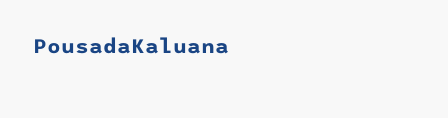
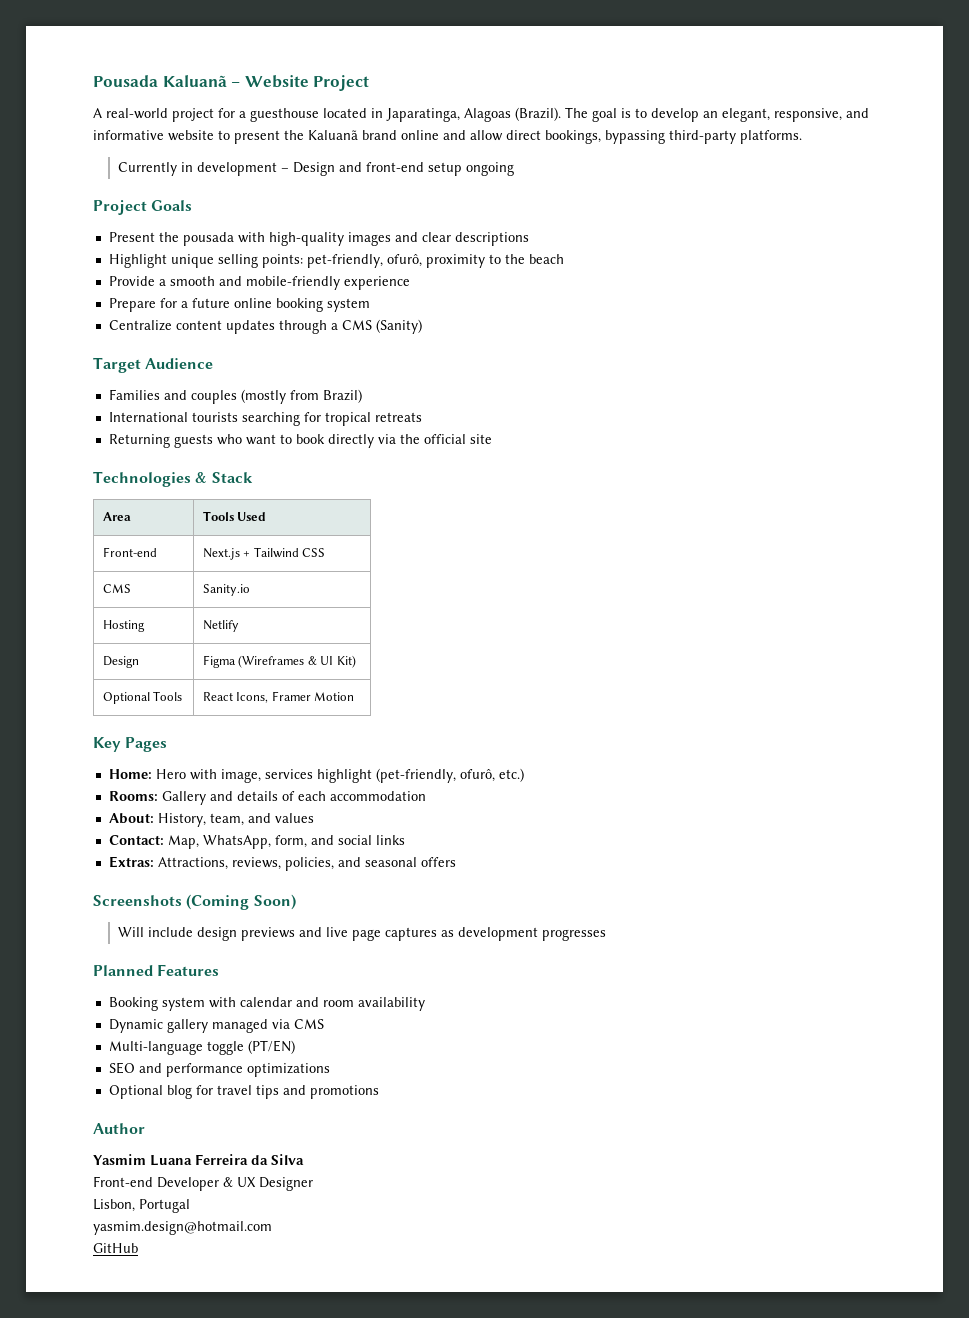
[33,37,229,54] PousadaKaluana -> [93,75,370,91] [93,107,869,122] [93,130,802,144] [118,162,515,176] [93,200,193,215] [108,232,529,246] [108,254,564,268] [108,276,410,290] [108,298,370,312] [108,319,422,334] [93,357,214,373] [108,389,362,404] [108,412,422,426] [108,434,492,448] [93,471,253,487] [102,512,131,521] [202,511,267,521] [102,547,157,557] [202,547,326,560] [102,584,131,593] [202,584,250,596] [102,620,145,632] [202,620,239,632] [102,656,139,668] [202,655,356,668] [102,691,183,704] [202,691,355,703] [93,737,168,752] [108,768,524,783] [108,791,426,805] [108,813,314,827] [108,835,405,849] [108,856,456,871] [93,894,296,910] [118,927,607,941] [93,964,220,976] [108,997,425,1011] [108,1019,324,1033] [108,1040,295,1055] [108,1062,330,1077] [108,1085,379,1099] [93,1123,145,1134] [93,1154,304,1166] [93,1176,313,1191] [93,1199,190,1213] [93,1221,272,1235] [93,1243,138,1253] Pousada Kaluanã – Website Project // A real-world project for a guesthouse located in Japaratinga, Alagoas (Brazil). The goal is to develop an elegant, responsive, and informative website to present the Kaluanã brand online and allow direct bookings, bypassing third-party platforms. // Currently in development – Design and front-end setup ongoing // Project Goals // Present the pousada with high-quality images and clear descriptions // Highlight unique selling points: pet-friendly, ofurô, proximity to the beach // Provide a smooth and mobile-friendly experience // Prepare for a future online booking system // Centralize content updates through a CMS (Sanity) // Target Audience // Families and couples (mostly from Brazil) // International tourists searching for tropical retreats // Returning guests who want to book directly via the official site // Technologies & Stack // Area | Tools Used // Front-end | Next.js + Tailwind CSS // CMS | Sanity.io // Hosting | Netlify // Design | Figma (Wireframes & UI Kit) // Optional Tools | React Icons, Framer Motion // Key Pages // Home: Hero with image, services highlight (pet-friendly, ofurô, etc.) // Rooms: Gallery and details of each accommodation // About: History, team, and values // Contact: Map, WhatsApp, form, and social links // Extras: Attractions, reviews, policies, and seasonal offers // Screenshots (Coming Soon) // Will include design previews and live page captures as development progresses // Planned Features // Booking system with calendar and room availability // Dynamic gallery managed via CMS // Multi-language toggle (PT/EN) // SEO and performance optimizations // Optional blog for travel tips and promotions // Author // Yasmim Luana Ferreira da Silva // Front-end Developer & UX Designer // Lisbon, Portugal // yasmim.design@hotmail.com // GitHub

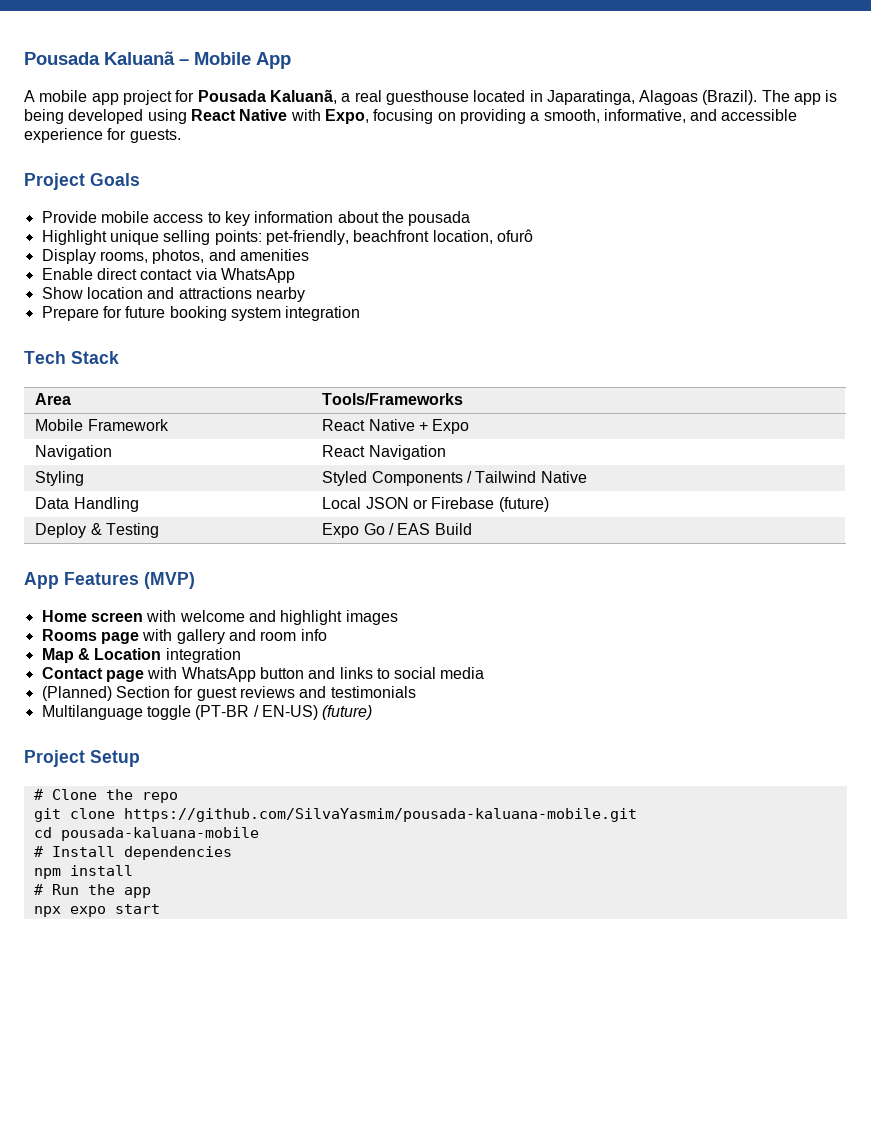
[244,75,370,91] Website Project -> [194,52,291,69] Mobile App
[106,108,246,122] real-world project for a -> [39,89,382,105] mobile app project for Pousada Kaluanã, a real
[592,108,869,122] [93,130,802,144] [118,162,515,176] [93,200,193,215] [108,232,529,246] goal is to develop an elegant, responsive, and informative website to present the Kaluanã brand online and allow direct bookings, bypassing third-party platforms. // Currently in development – Design and front-end setup ongoing // Project Goals // Present the pousada with high-quality images and clear descriptions -> [794,90,838,105] [24,109,798,124] [24,128,181,143] [24,173,140,190] [41,211,471,226] app is being developed using React Native with Expo, focusing on providing a smooth, informative, and accessible experience for guests. // Project Goals // Provide mobile access to key information about the pousada
[386,254,564,268] [108,276,410,290] ofurô, proximity to the beach // Provide a smooth and mobile-friendly experience -> [353,229,533,244] [41,249,309,264] [41,268,295,283] [41,287,305,302] beachfront location, ofurô // Display rooms, photos, and amenities // Enable direct contact via WhatsApp // Show location and attractions nearby
[180,298,272,308] a future online -> [125,306,166,318] future
[108,319,422,334] [93,357,214,373] [108,389,362,404] [108,412,422,426] [108,434,492,448] [93,471,253,487] [102,512,131,521] [202,511,267,521] [102,547,157,557] [202,547,326,560] [102,584,131,593] [202,584,250,596] [102,620,145,632] [202,620,239,632] [102,656,139,668] [202,655,356,668] [102,691,183,704] [202,691,355,703] [93,737,168,752] [108,768,524,783] [108,791,426,805] [108,813,314,827] [108,835,405,849] [108,856,456,871] [93,894,296,910] [118,927,607,941] [93,964,220,976] [108,997,425,1011] [108,1019,324,1033] [108,1040,295,1055] [108,1062,330,1077] [108,1085,379,1099] [93,1123,145,1134] [93,1154,304,1166] [93,1176,313,1191] [93,1199,190,1213] [93,1221,272,1235] [93,1243,138,1253] // Centralize content updates through a CMS (Sanity) // Target Audience // Families and couples (mostly from Brazil) // International tourists searching for tropical retreats // Returning guests who want to book directly via the official site // Technologies & Stack // Area | Tools Used // Front-end | Next.js + Tailwind CSS // CMS | Sanity.io // Hosting | Netlify // Design | Figma (Wireframes & UI Kit) // Optional Tools | React Icons, Framer Motion // Key Pages // Home: Hero with image, services highlight (pet-friendly, ofurô, etc.) // Rooms: Gallery and details of each accommodation // About: History, team, and values // Contact: Map, WhatsApp, form, and social links // Extras: Attractions, reviews, policies, and seasonal offers // Screenshots (Coming Soon) // Will include design previews and live page captures as development progresses // Planned Features // Booking system with calendar and room availability // Dynamic gallery managed via CMS // Multi-language toggle (PT/EN) // SEO and performance optimizations // Optional blog for travel tips and promotions // Author // Yasmim Luana Ferreira da Silva // Front-end Developer & UX Designer // Lisbon, Portugal // yasmim.design@hotmail.com // GitHub -> [285,306,361,321] [24,351,119,364] [35,393,72,405] [322,393,464,405] [35,419,169,431] [322,419,470,434] [35,445,113,460] [322,445,446,460] [35,471,85,486] [322,471,587,486] [35,497,139,512] [322,497,549,512] [35,523,160,538] [322,523,472,538] [24,572,195,589] [41,610,398,625] [41,629,327,644] [41,648,241,663] [41,667,485,682] [41,686,416,701] [41,705,373,720] [24,750,140,767] [33,789,178,803] [33,808,637,822] [33,827,259,841] [33,846,232,860] [33,865,133,879] [33,884,151,898] [33,904,160,917] integration // Tech Stack // Area | Tools/Frameworks // Mobile Framework | React Native + Expo // Navigation | React Navigation // Styling | Styled Components / Tailwind Native // Data Handling | Local JSON or Firebase (future) // Deploy & Testing | Expo Go / EAS Build // App Features (MVP) // Home screen with welcome and highlight images // Rooms page with gallery and room info // Map & Location integration // Contact page with WhatsApp button and links to social media // (Planned) Section for guest reviews and testimonials // Multilanguage toggle (PT-BR / EN-US) (future) // Project Setup // # Clone the repo // git clone https://github.com/SilvaYasmim/pousada-kaluana-mobile.git // cd pousada-kaluana-mobile // # Install dependencies // npm install // # Run the app // npx expo start

